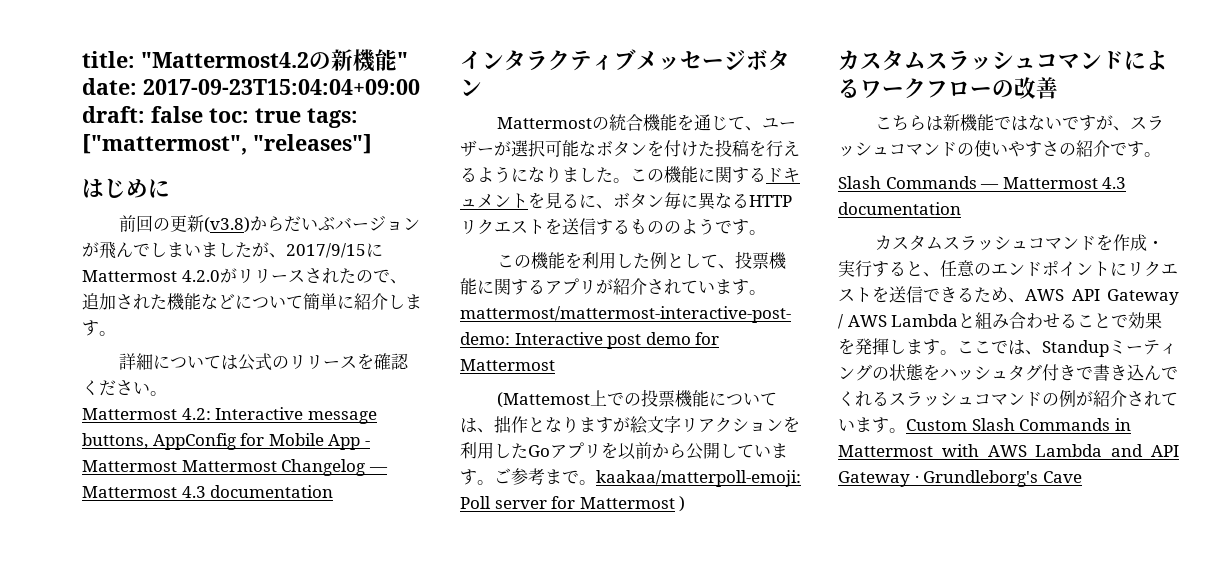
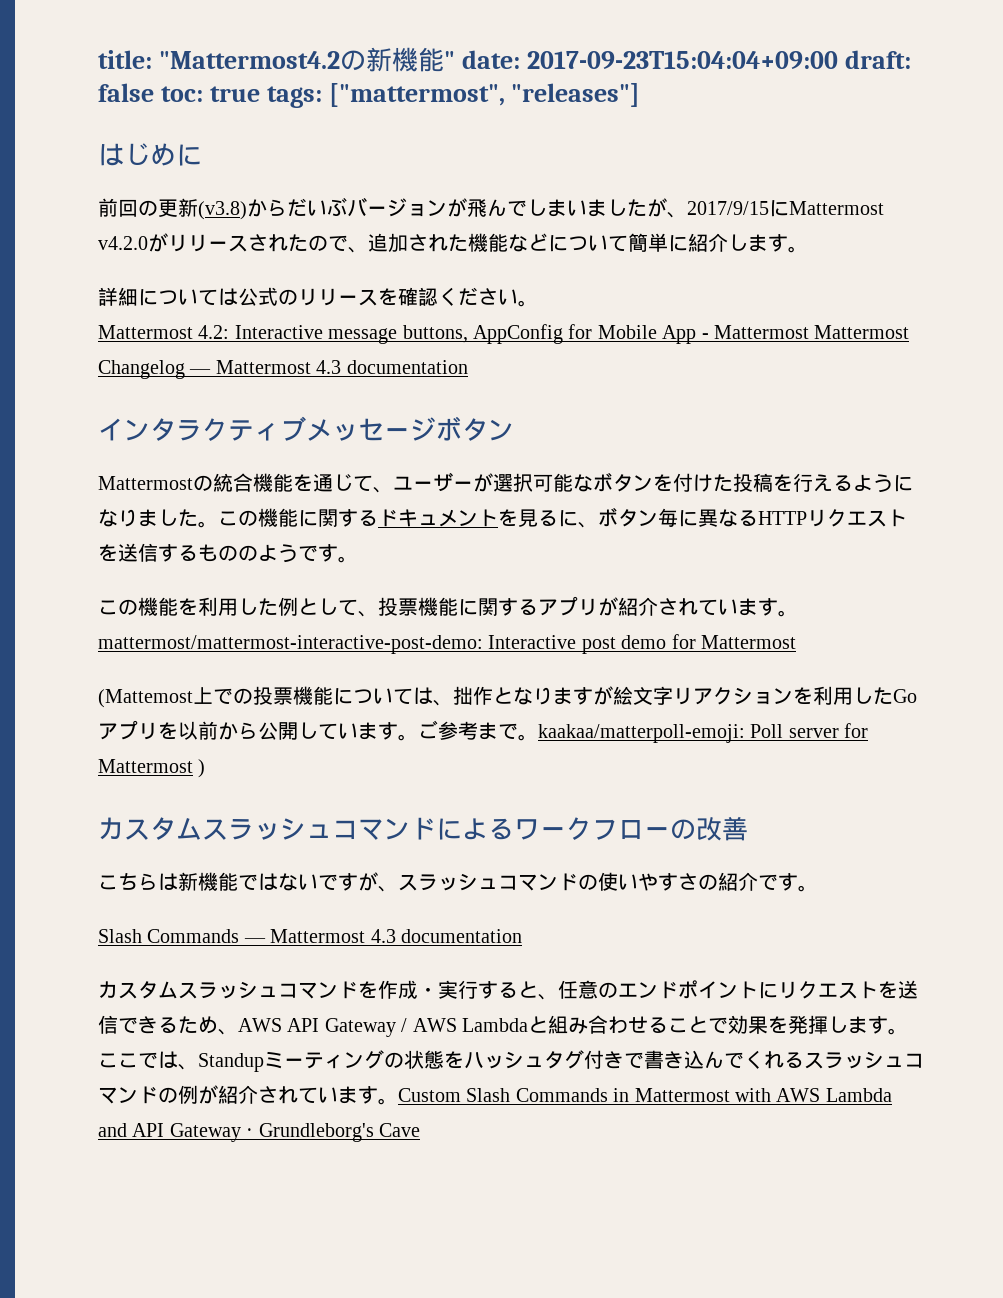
[181,270,220,282] 4.2.0 -> [98,236,148,250] v4.2.0

